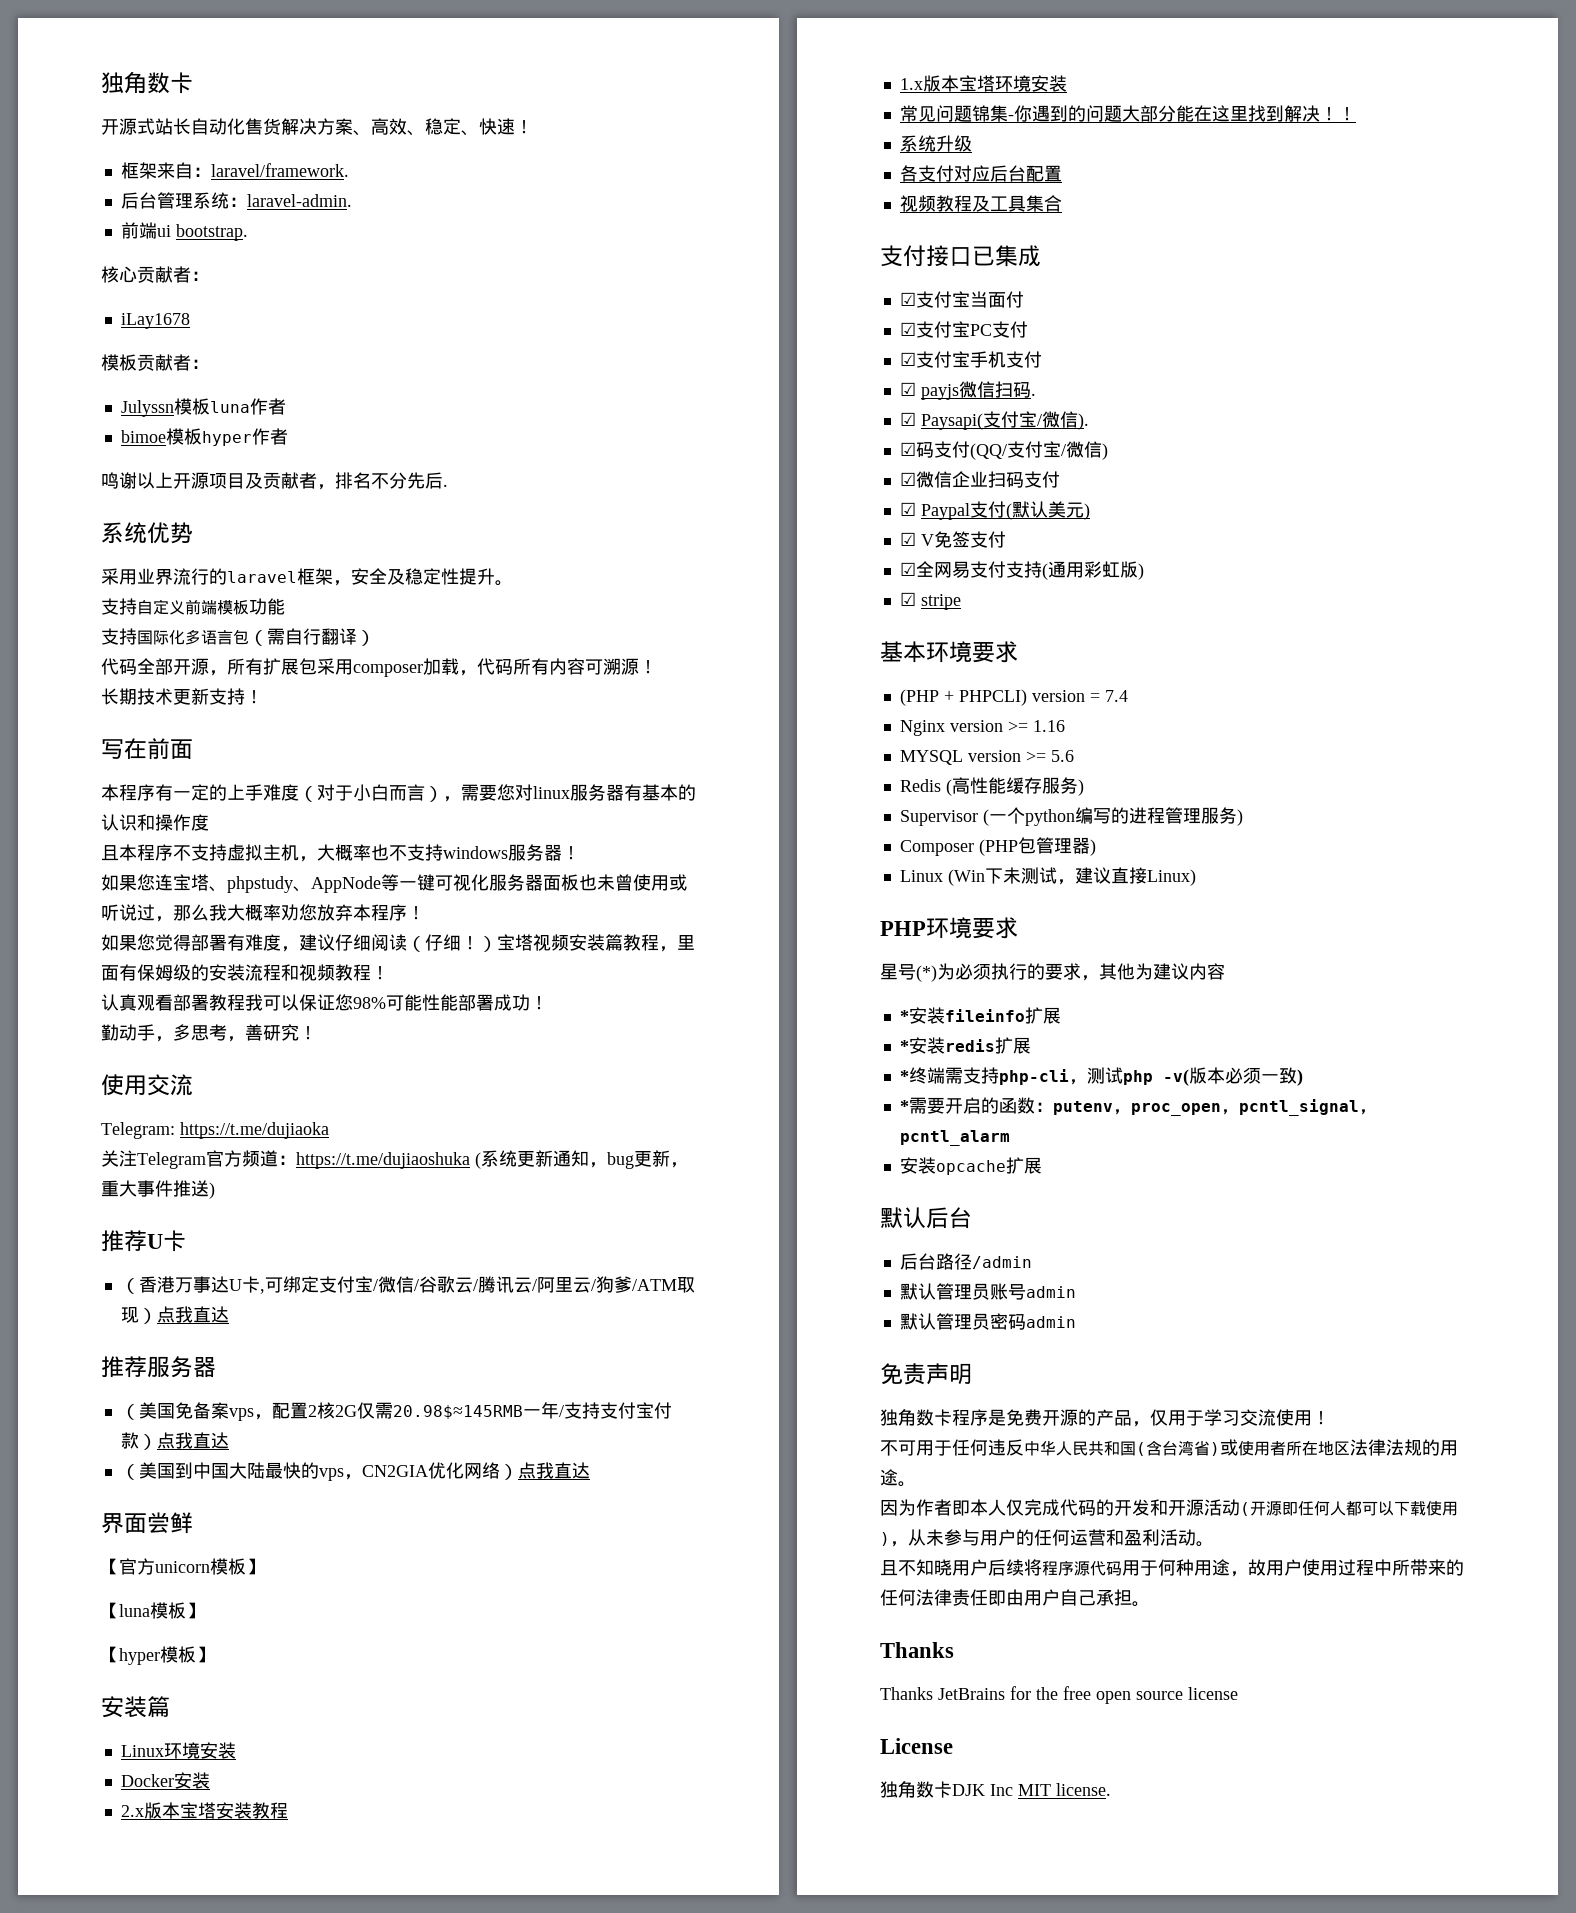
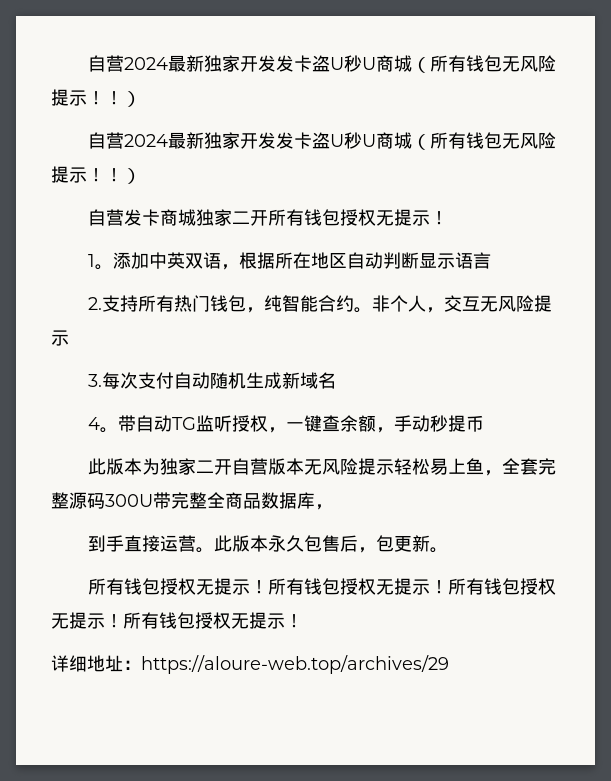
[101,71,193,94] [101,118,533,136] [120,162,349,179] [120,192,352,209] [120,222,248,241] [101,266,209,283] [120,313,190,329] [101,354,209,371] [120,398,286,417] [120,428,288,446] [101,472,448,490] [101,522,193,544] [101,568,513,586] [101,598,285,615] [101,628,375,646] [101,658,657,677] [101,688,263,705] [101,738,193,760] [101,784,696,802] [101,814,209,831] [101,844,580,862] [101,874,687,893] [101,904,425,922] [101,934,695,952] [101,964,389,981] [101,994,548,1011] [101,1024,317,1042] [101,1074,193,1096] [101,1122,329,1139] [101,1150,688,1169] [101,1180,215,1199] [101,1230,186,1252] [120,1276,695,1294] [120,1306,229,1324] [101,1356,216,1378] [120,1402,672,1421] [120,1432,229,1450] [120,1462,590,1481] [101,1512,193,1534] [101,1558,264,1575] [101,1602,204,1619] [101,1646,214,1665] [101,1696,170,1718] [120,1742,236,1759] [120,1772,210,1789] [120,1802,288,1819] [899,75,1067,92] [899,105,1356,122] [899,135,972,152] [899,165,1062,182] [899,195,1062,212] [880,245,1041,267] [899,291,1024,308] [899,321,1028,338] [899,351,1042,368] [899,381,1036,400] [899,411,1089,430] [899,441,1108,460] [899,471,1060,488] [899,501,1090,520] [899,531,1006,548] [899,561,1144,580] [899,592,961,610] [880,641,1018,663] [899,689,1128,706] [899,720,1065,736] [899,750,1074,765] [899,777,1084,796] [899,807,1243,826] [899,837,1096,856] [899,867,1196,886] [880,917,1018,939] [880,963,1225,982] [899,1007,1061,1024] [899,1037,1031,1054] [899,1067,1303,1086] [899,1097,1377,1116] [899,1130,1010,1146] [899,1157,1042,1175] [880,1207,972,1229] [899,1253,1032,1270] [899,1283,1076,1300] [899,1313,1076,1330] [880,1363,972,1385] [880,1409,1330,1427] [880,1439,1458,1456] [880,1469,916,1487] [880,1499,1458,1516] [880,1529,1214,1547] [880,1559,1464,1577] [880,1589,1150,1607] [880,1642,954,1658] [880,1686,1238,1704] [880,1738,953,1754] [880,1781,1111,1798] 独角数卡 // 开源式站长自动化售货解决方案、高效、稳定、快速！ // 框架来自：laravel/framework. // 后台管理系统：laravel-admin. // 前端ui bootstrap. // 核心贡献者： // iLay1678 // 模板贡献者： // Julyssn模板luna作者 // bimoe模板hyper作者 // 鸣谢以上开源项目及贡献者，排名不分先后. // 系统优势 // 采用业界流行的laravel框架，安全及稳定性提升。 // 支持自定义前端模板功能 // 支持国际化多语言包（需自行翻译） // 代码全部开源，所有扩展包采用composer加载，代码所有内容可溯源！ // 长期技术更新支持！ // 写在前面 // 本程序有一定的上手难度（对于小白而言），需要您对linux服务器有基本的认识和操作度 // 且本程序不支持虚拟主机，大概率也不支持windows服务器！ // 如果您连宝塔、phpstudy、AppNode等一键可视化服务器面板也未曾使用或听说过，那么我大概率劝您放弃本程序！ // 如果您觉得部署有难度，建议仔细阅读（仔细！）宝塔视频安装篇教程，里面有保姆级的安装流程和视频教程！ // 认真观看部署教程我可以保证您98%可能性能部署成功！ // 勤动手，多思考，善研究！ // 使用交流 // Telegram: https://t.me/dujiaoka // 关注Telegram官方频道：https://t.me/dujiaoshuka (系统更新通知，bug更新，重大事件推送) // 推荐U卡 // （香港万事达U卡,可绑定支付宝/微信/谷歌云/腾讯云/阿里云/狗爹/ATM取现）点我直达 // 推荐服务器 // （美国免备案vps，配置2核2G仅需20.98$≈145RMB一年/支持支付宝付款）点我直达 // （美国到中国大陆最快的vps，CN2GIA优化网络）点我直达 // 界面尝鲜 // 【官方unicorn模板】 // 【luna模板】 // 【hyper模板】 // 安装篇 // Linux环境安装 // Docker安装 // 2.x版本宝塔安装教程 // 1.x版本宝塔环境安装 // 常见问题锦集-你遇到的问题大部分能在这里找到解决！！ // 系统升级 // 各支付对应后台配置 // 视频教程及工具集合 // 支付接口已集成 // ☑支付宝当面付 // ☑支付宝PC支付 // ☑支付宝手机支付 // ☑ payjs微信扫码. // ☑ Paysapi(支付宝/微信). // ☑码支付(QQ/支付宝/微信) // ☑微信企业扫码支付 // ☑ Paypal支付(默认美元) // ☑ V免签支付 // ☑全网易支付支持(通用彩虹版) // ☑ stripe // 基本环境要求 // (PHP + PHPCLI) version = 7.4 // Nginx version >= 1.16 // MYSQL version >= 5.6 // Redis (高性能缓存服务) // Supervisor (一个python编写的进程管理服务) // Composer (PHP包管理器) // Linux (Win下未测试，建议直接Linux) // PHP环境要求 // 星号(*)为必须执行的要求，其他为建议内容 // *安装fileinfo扩展 // *安装redis扩展 // *终端需支持php-cli，测试php -v(版本必须一致) // *需要开启的函数：putenv，proc_open，pcntl_signal，pcntl_alarm // 安装opcache扩展 // 默认后台 // 后台路径/admin // 默认管理员账号admin // 默认管理员密码admin // 免责声明 // 独角数卡程序是免费开源的产品，仅用于学习交流使用！ // 不可用于任何违反中华人民共和国(含台湾省)或使用者所在地区法律法规的用途。 // 因为作者即本人仅完成代码的开发和开源活动(开源即任何人都可以下载使用)，从未参与用户的任何运营和盈利活动。 // 且不知晓用户后续将程序源代码用于何种用途，故用户使用过程中所带来的任何法律责任即由用户自己承担。 // Thanks // Thanks JetBrains for the free open source license // License // 独角数卡DJK Inc MIT license. -> [87,55,556,73] [51,89,141,107] [87,132,556,150] [51,166,141,184] [87,209,448,226] [87,252,491,270] [87,295,552,313] [51,330,69,346] [87,372,336,389] [87,415,484,433] [87,458,556,476] [51,492,333,510] [87,535,448,553] [87,578,556,595] [51,612,303,629] [51,655,449,674] 自营2024最新独家开发发卡盗U秒U商城（所有钱包无风险提示！！） // 自营2024最新独家开发发卡盗U秒U商城（所有钱包无风险提示！！） // 自营发卡商城独家二开所有钱包授权无提示！ // 1。添加中英双语，根据所在地区自动判断显示语言 // 2.支持所有热门钱包，纯智能合约。非个人，交互无风险提示 // 3.每次支付自动随机生成新域名 // 4。带自动TG监听授权，一键查余额，手动秒提币 // 此版本为独家二开自营版本无风险提示轻松易上鱼，全套完整源码300U带完整全商品数据库， // 到手直接运营。此版本永久包售后，包更新。 // 所有钱包授权无提示！所有钱包授权无提示！所有钱包授权无提示！所有钱包授权无提示！ // 详细地址：https://aloure-web.top/archives/29

